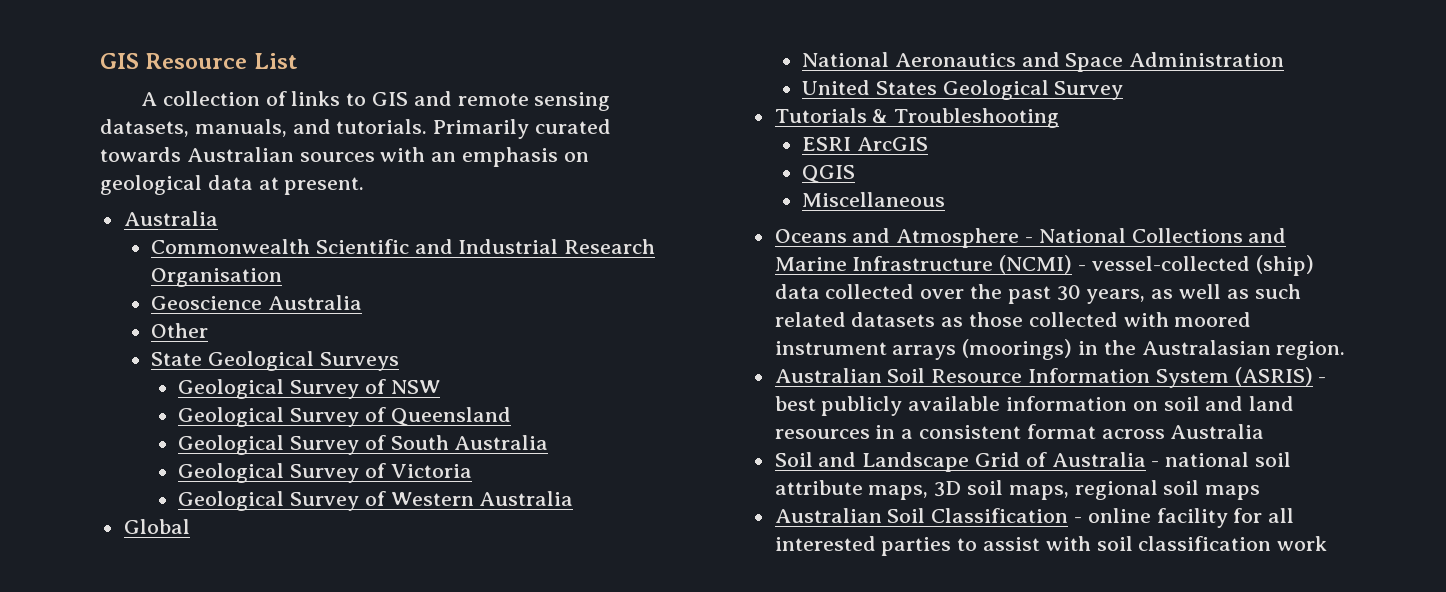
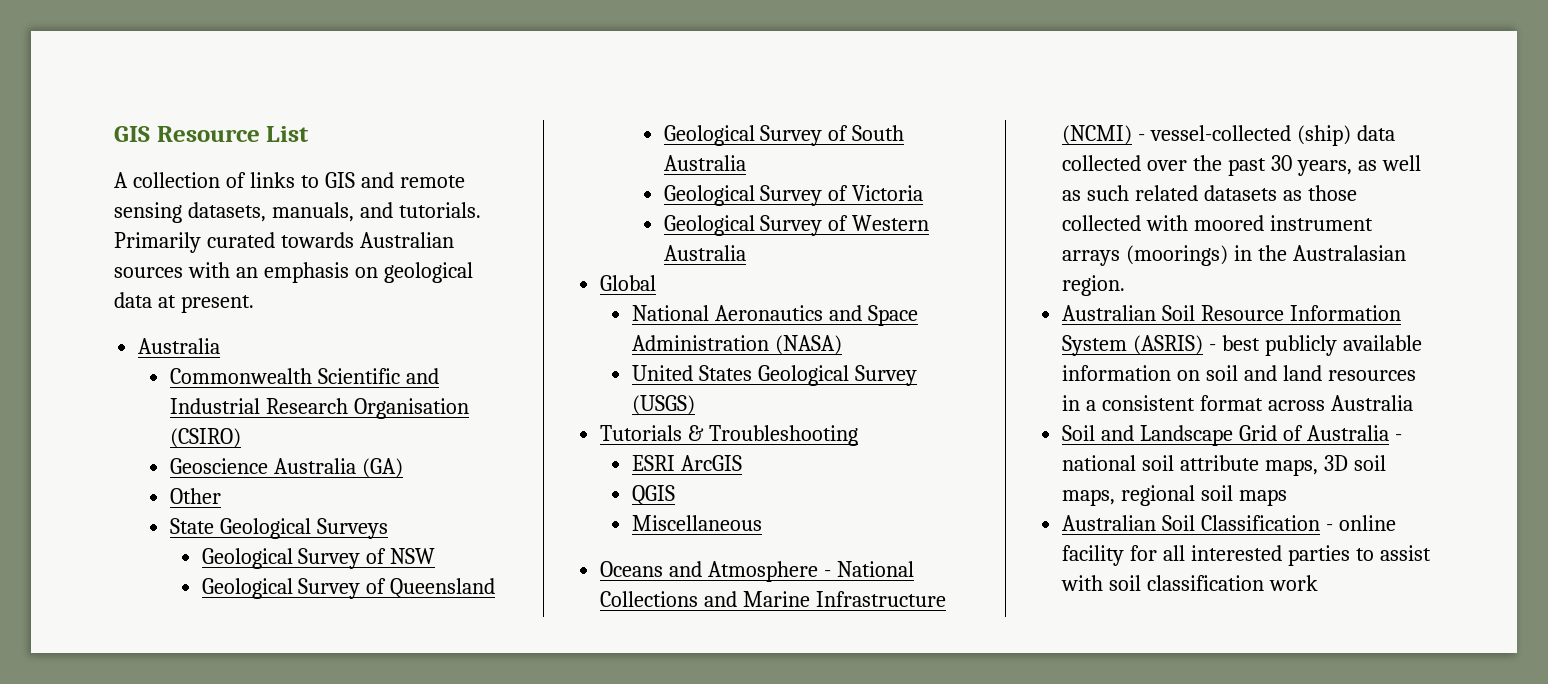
(282, 277) none -> [169,428,241,448] (CSIRO)
(362, 302) none -> [361,458,403,478] (GA)
(1285, 59) none -> [774,335,842,355] (NASA)
(1124, 90) none -> [631,395,695,415] (USGS)

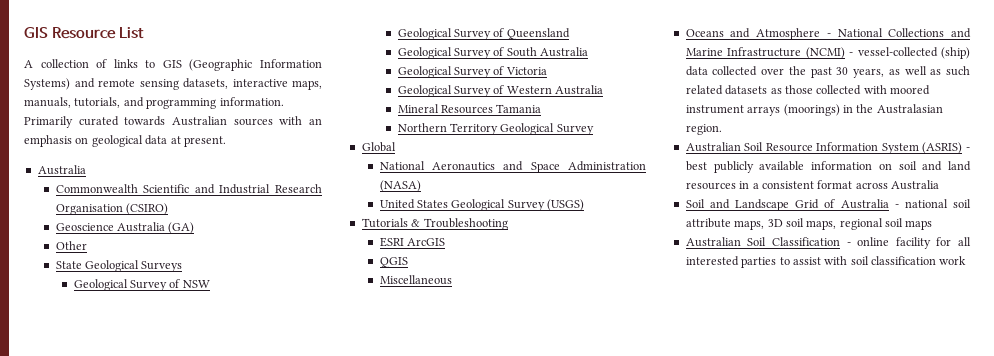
(355, 180) none -> [189,59,322,71] [24,78,70,90] (Geographic Information Systems)
[271,202,481,222] manuals, and tutorials. -> [232,79,322,90] [24,97,284,109] interactive maps, manuals, tutorials, and programming information.
(746, 253) none -> [397,104,542,114] [397,123,594,135] // Mineral Resources Tamania // Northern Territory Geological Survey

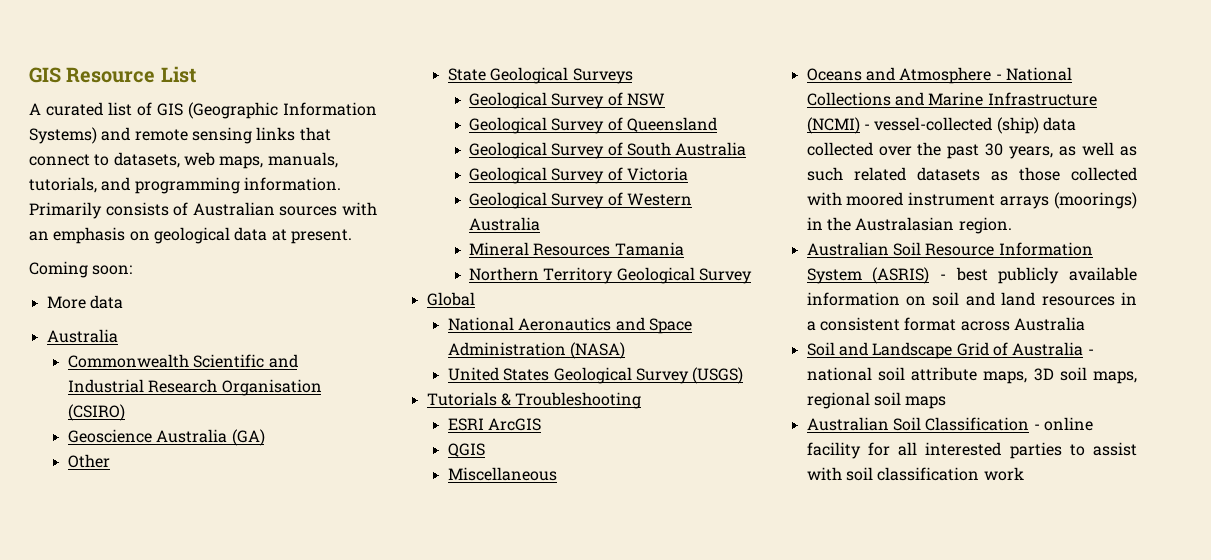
[40,59,156,68] collection of links to -> [46,102,152,116] curated list of
[183,78,288,89] datasets, interactive -> [256,127,331,141] [29,152,215,168] links that connect to datasets, web
[78,116,166,126] curated towards -> [105,202,189,216] consists of
(226, 141) none -> [29,261,133,278] [46,295,123,309] // Coming soon: // More data

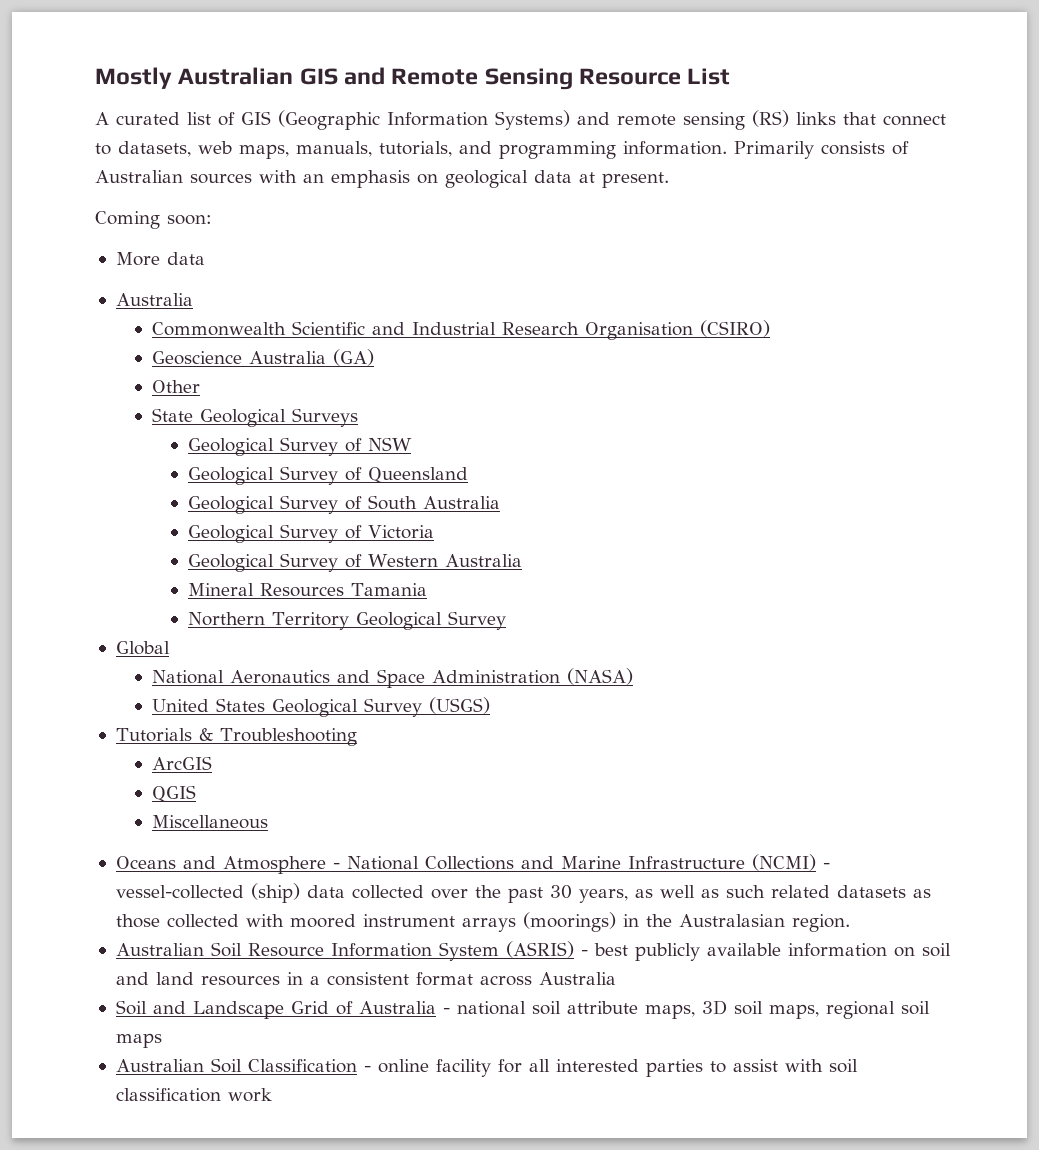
[29,67,61,83] GIS -> [95,67,573,90] Mostly Australian GIS and Remote Sensing
(252, 135) none -> [752,110,789,127] (RS)
[447,418,484,431] ESRI -> (357, 737) none

